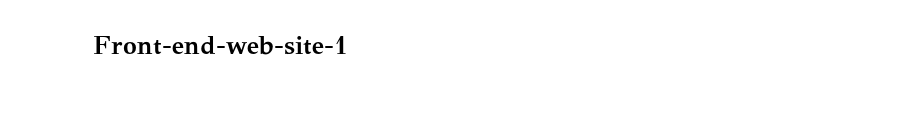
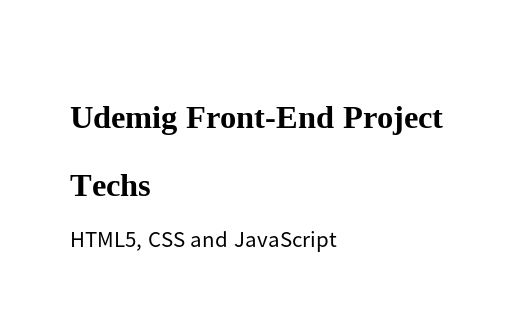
[93,36,348,55] Front-end-web-site-1 -> [70,106,443,135] [70,174,151,196] [70,231,337,252] Udemig Front-End Project // Techs // HTML5, CSS and JavaScript

